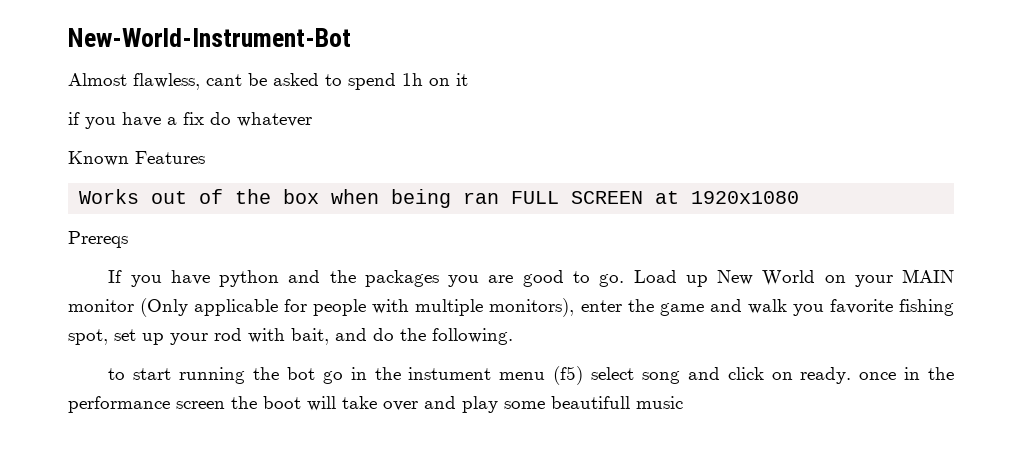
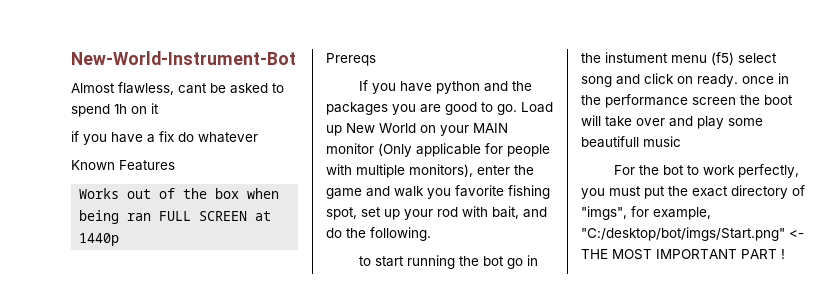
[691,191,800,204] 1920x1080 -> [79,233,120,246] 1440p
(683, 402) none -> [613,164,799,178] [581,185,805,199] [581,206,711,220] [581,227,804,241] [581,249,785,260] // For the bot to work perfectly, you must put the exact directory of "imgs", for example, "C:/desktop/bot/imgs/Start.png" <- THE MOST IMPORTANT PART !

